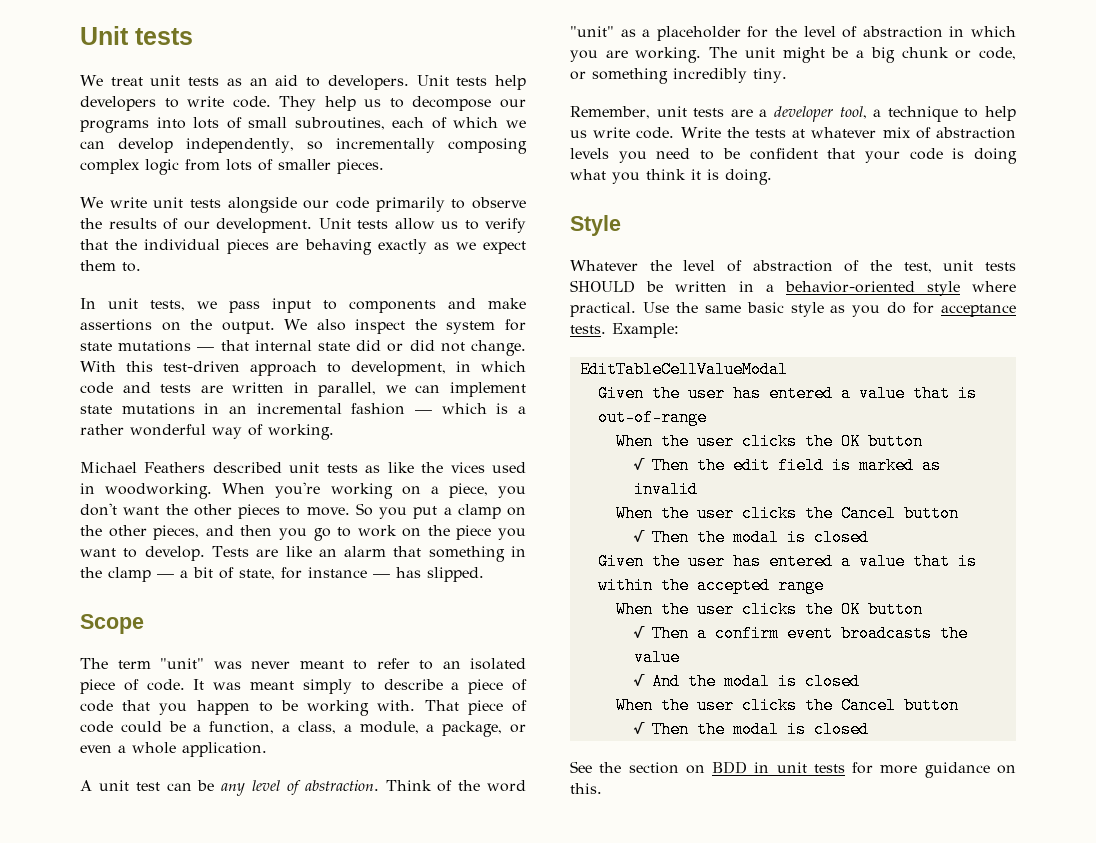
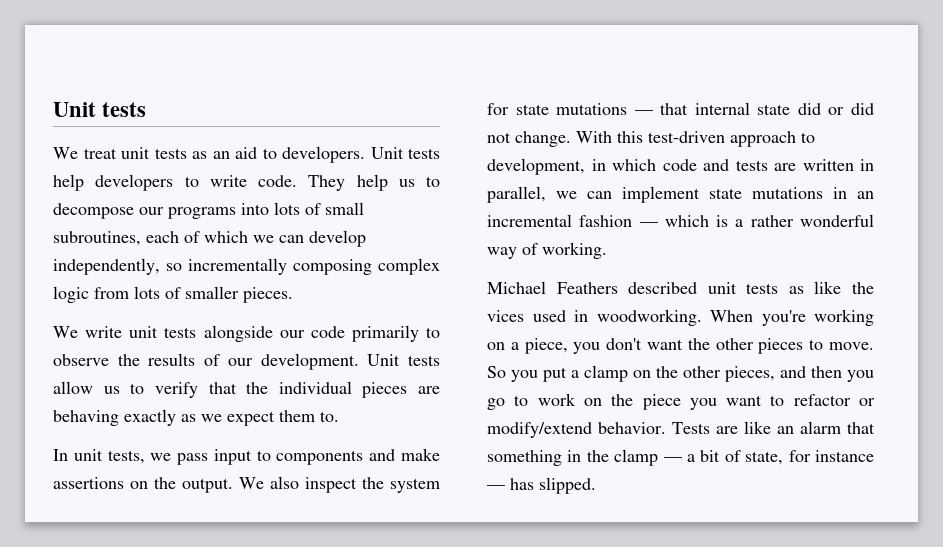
[144,546,205,561] develop. -> [793,394,875,406] [487,422,666,438] refactor or modify/extend behavior.
[80,614,144,634] [80,658,526,670] [80,679,527,694] [80,700,527,716] [80,721,526,737] [80,742,267,757] [80,780,526,796] [570,26,1016,41] [570,47,1016,63] [570,68,787,84] [570,106,1017,122] [570,127,1016,139] [570,148,1017,164] [570,169,772,185] [570,215,621,236] [570,260,1016,273] [570,280,1016,296] [570,302,1016,317] [570,323,679,338] [579,361,788,378] [597,385,977,402] [597,409,707,426] [615,433,923,450] [632,457,941,474] [633,481,698,498] [615,505,959,522] [632,529,869,546] [597,553,977,570] [597,577,824,594] [615,601,923,618] [632,625,968,642] [633,649,680,666] [632,673,860,690] [615,697,959,714] [632,721,869,738] [570,761,1016,778] [570,783,602,794] // Scope // The term "unit" was never meant to refer to an isolated piece of code. It was meant simply to describe a piece of code that you happen to be working with. That piece of code could be a function, a class, a module, a package, or even a whole application. // A unit test can be any level of abstraction. Think of the word "unit" as a placeholder for the level of abstraction in which you are working. The unit might be a big chunk or code, or something incredibly tiny. // Remember, unit tests are a developer tool, a technique to help us write code. Write the tests at whatever mix of abstraction levels you need to be confident that your code is doing what you think it is doing. // Style // Whatever the level of abstraction of the test, unit tests SHOULD be written in a behavior-oriented style where practical. Use the same basic style as you do for acceptance tests. Example: // EditTableCellValueModal // Given the user has entered a value that is out-of-range // When the user clicks the OK button // √ Then the edit field is marked as invalid // When the user clicks the Cancel button // √ Then the modal is closed // Given the user has entered a value that is within the accepted range // When the user clicks the OK button // √ Then a confirm event broadcasts the value // √ And the modal is closed // When the user clicks the Cancel button // √ Then the modal is closed // See the section on BDD in unit tests for more guidance on this. -> (596, 485) none

